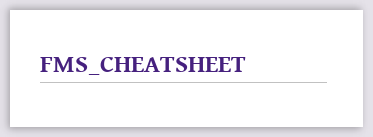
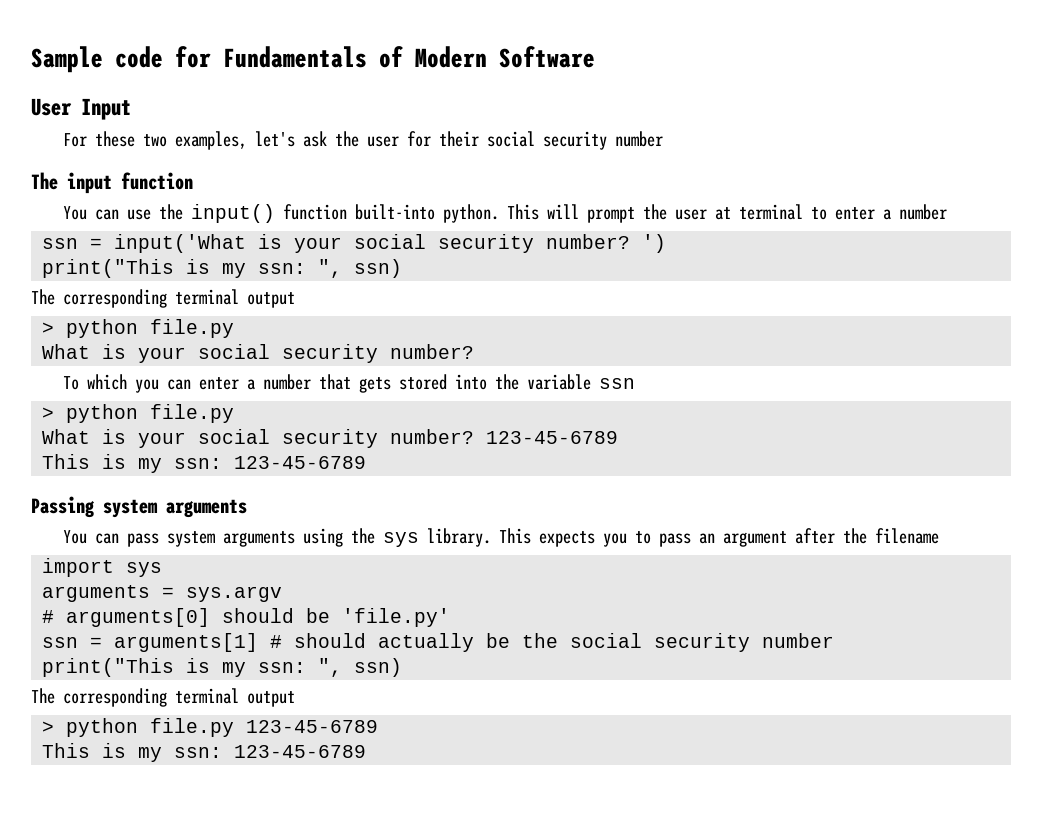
[40,56,246,75] FMS_CHEATSHEET -> [31,46,595,73] [31,98,131,120] [63,131,664,150] [31,172,193,194] [63,204,948,223] [42,234,667,253] [42,259,403,278] [31,289,295,308] [42,319,235,338] [42,344,475,363] [63,374,636,393] [42,404,235,423] [42,429,619,448] [42,454,367,473] [31,496,247,518] [63,528,940,547] [42,558,163,577] [42,585,283,602] [42,608,451,627] [42,633,835,652] [42,658,403,677] [31,688,295,707] [42,718,379,737] [42,743,367,762] Sample code for Fundamentals of Modern Software // User Input // For these two examples, let's ask the user for their social security number // The input function // You can use the input() function built-into python. This will prompt the user at terminal to enter a number // ssn = input('What is your social security number? ') // print("This is my ssn: ", ssn) // The corresponding terminal output // > python file.py // What is your social security number? // To which you can enter a number that gets stored into the variable ssn // > python file.py // What is your social security number? 123-45-6789 // This is my ssn: 123-45-6789 // Passing system arguments // You can pass system arguments using the sys library. This expects you to pass an argument after the filename // import sys // arguments = sys.argv // # arguments[0] should be 'file.py' // ssn = arguments[1] # should actually be the social security number // print("This is my ssn: ", ssn) // The corresponding terminal output // > python file.py 123-45-6789 // This is my ssn: 123-45-6789

